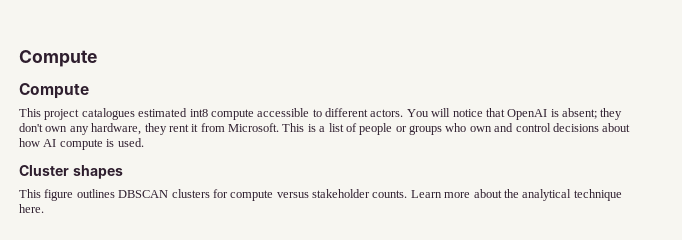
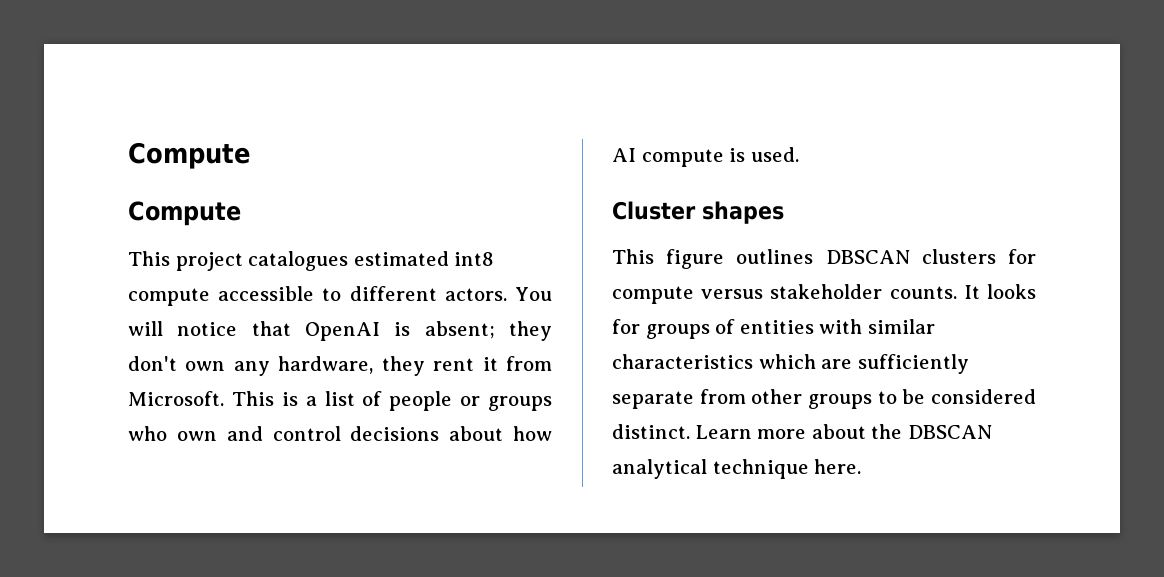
(408, 194) none -> [963,284,1036,299] [612,319,935,339] [612,354,969,374] [612,389,1036,409] [612,424,690,439] It looks for groups of entities with similar characteristics which are sufficiently separate from other groups to be considered distinct.
(519, 193) none -> [907,425,992,439] DBSCAN

